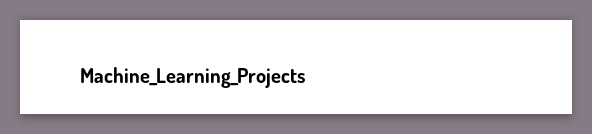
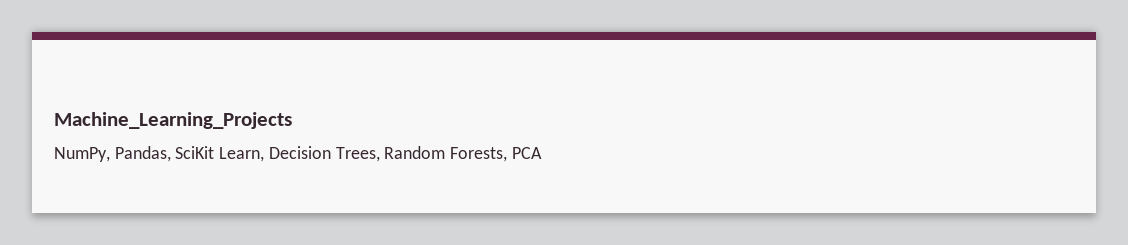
(305, 77) none -> [54,146,542,162] // NumPy, Pandas, SciKit Learn, Decision Trees, Random Forests, PCA

